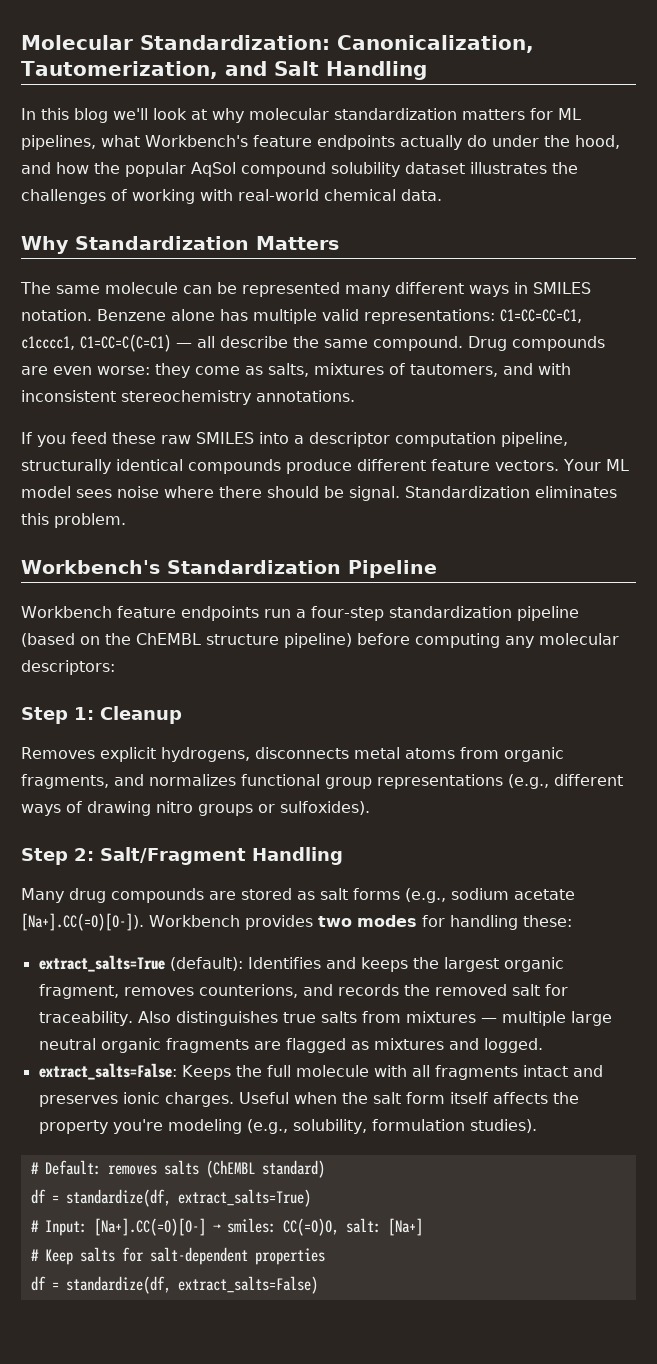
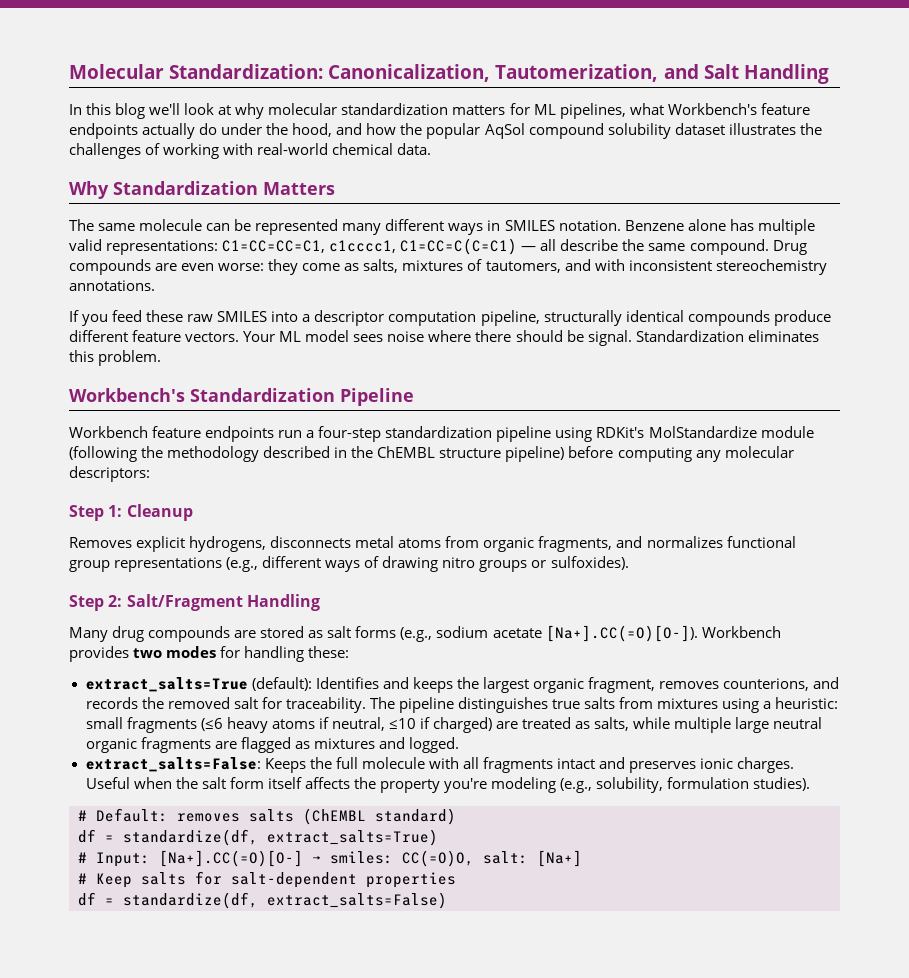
[21,633,100,647] (based on -> [555,426,814,442] [69,446,348,462] using RDKit's MolStandardize module (following the methodology described in
[137,1011,171,1023] Also -> [369,697,454,713] The pipeline
[480,1018,497,1023] — -> [722,697,839,713] [85,717,671,733] using a heuristic: small fragments (≤6 heavy atoms if neutral, ≤10 if charged) are treated as salts, while

